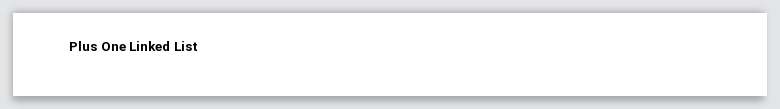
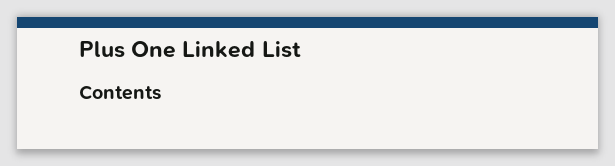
(198, 46) none -> [79,85,161,100] // Contents

